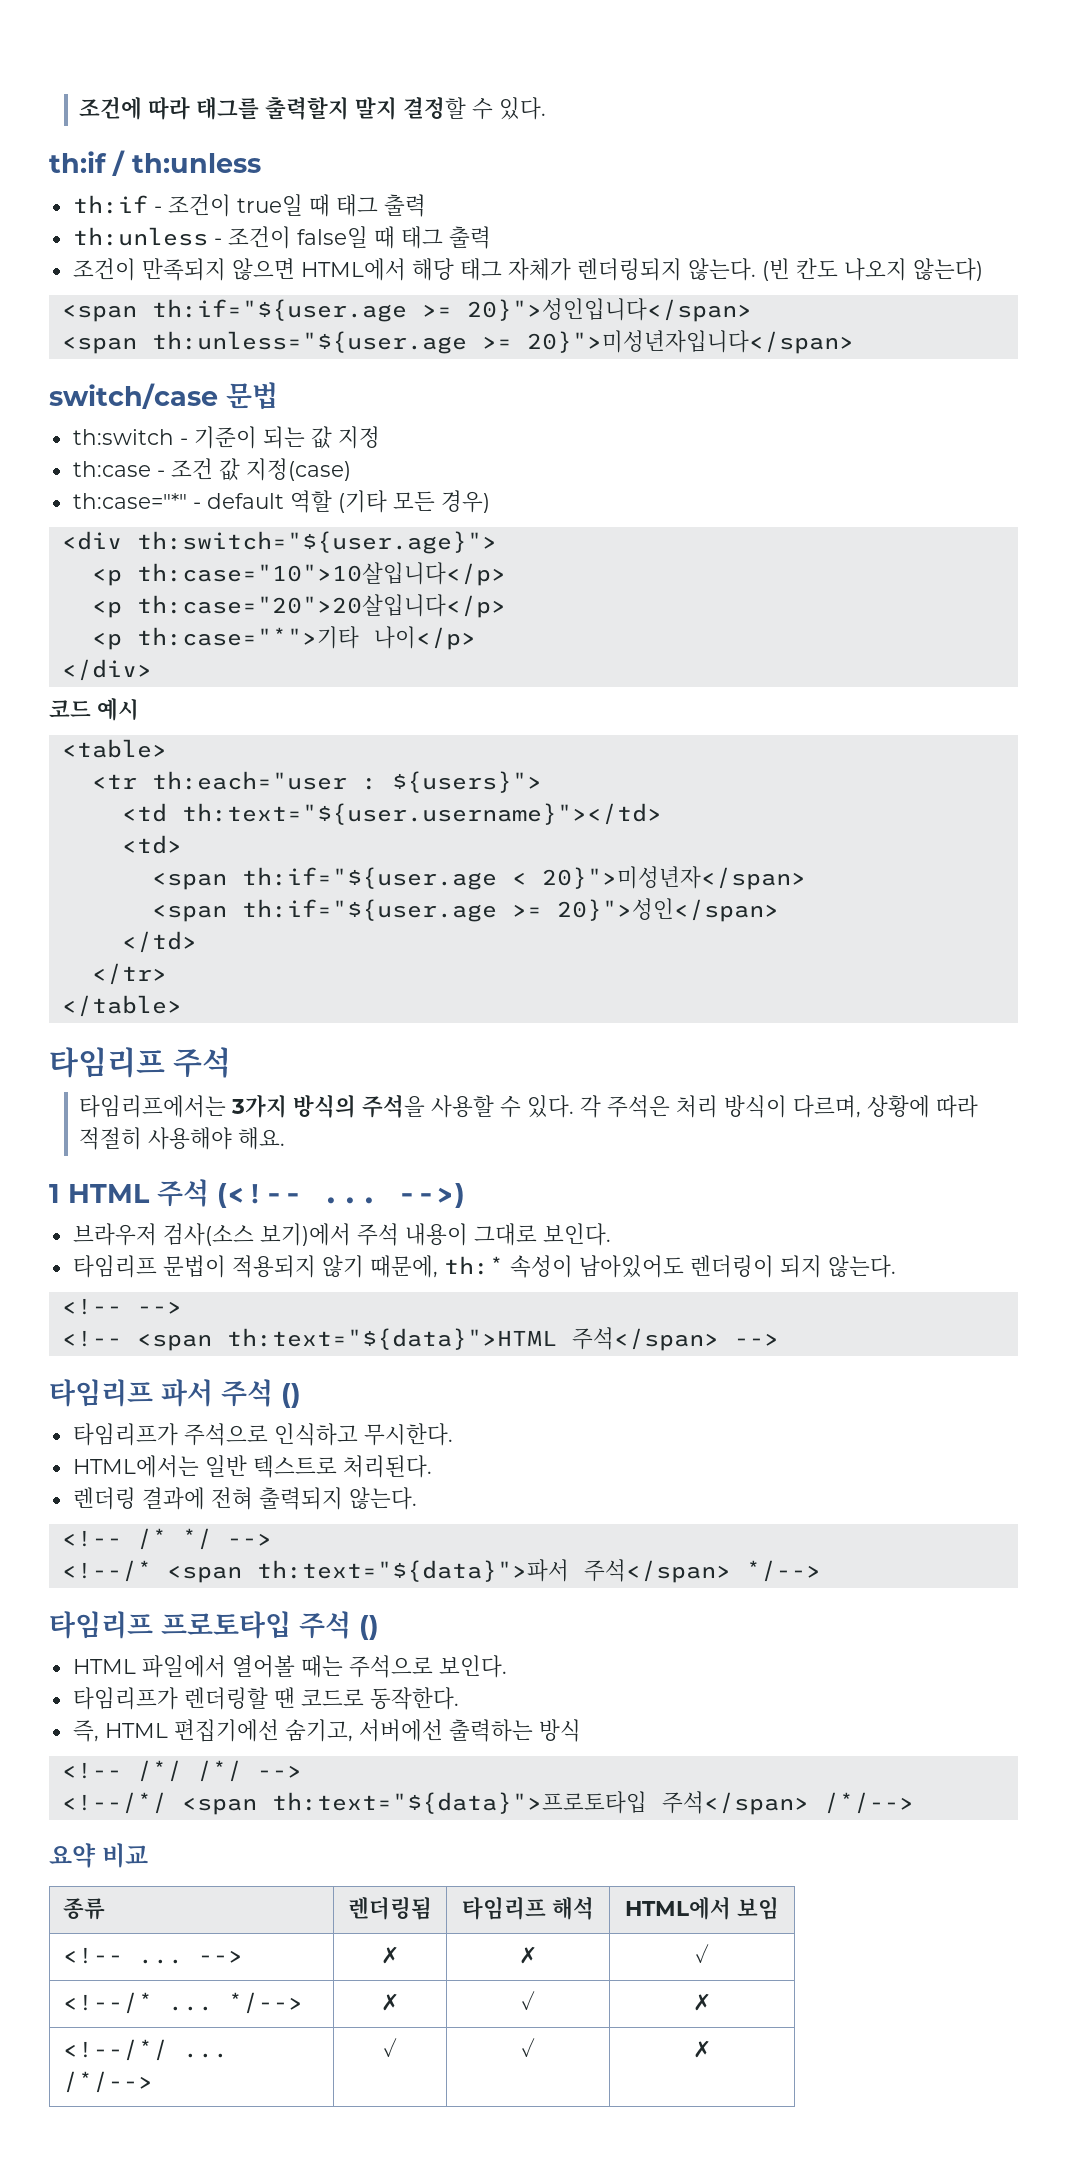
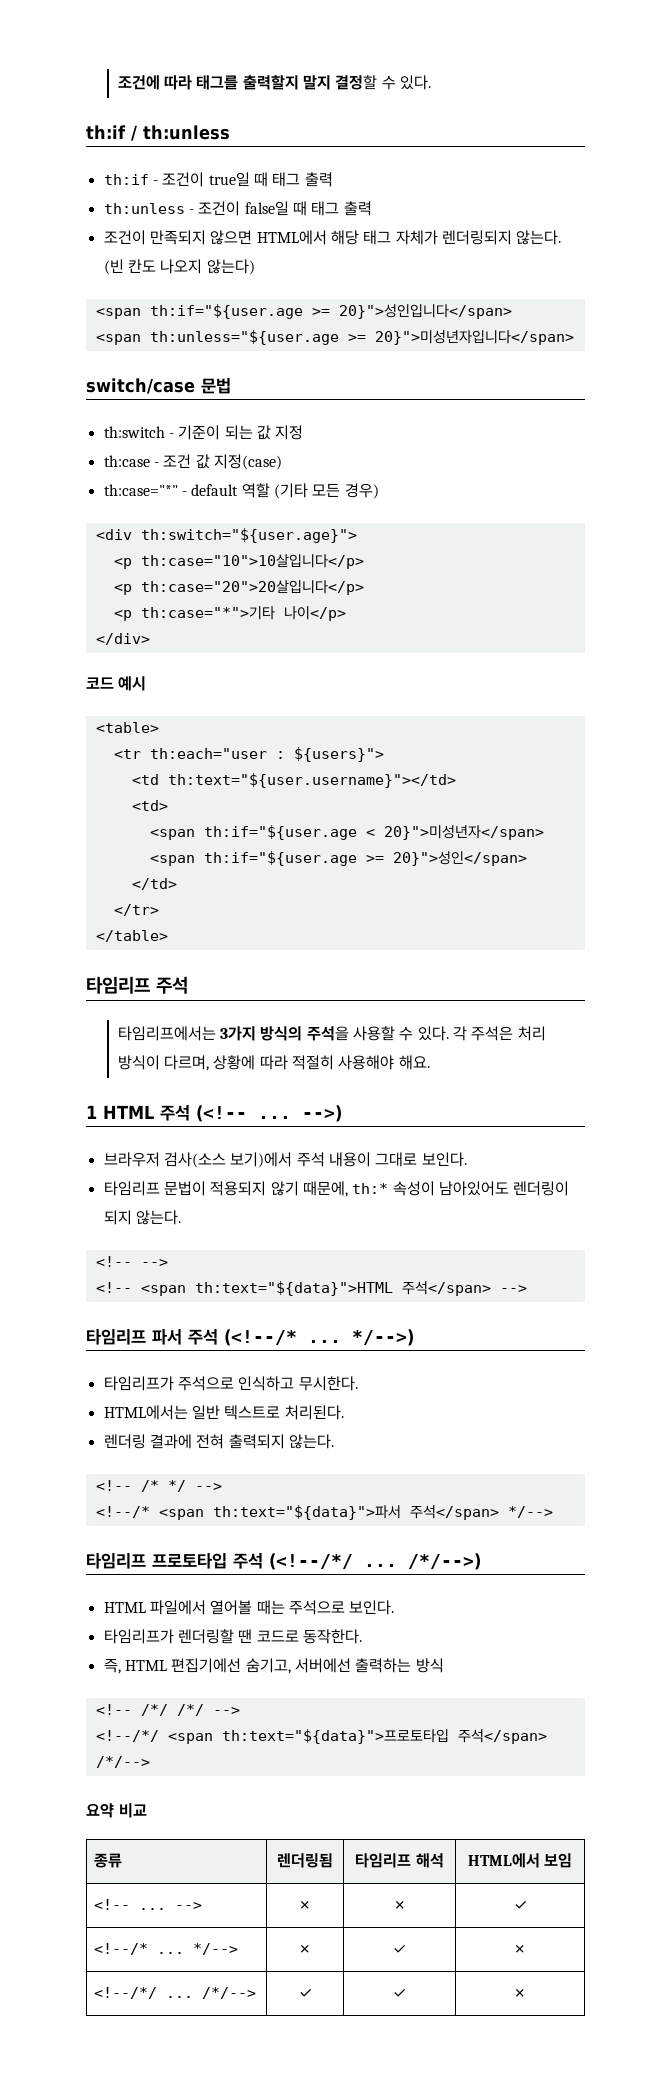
[281,1383,301,1408] () -> [224,1329,414,1346] (<!--/* ... */-->)
[359,1615,379,1640] () -> [269,1553,481,1570] (<!--/*/ ... /*/-->)

